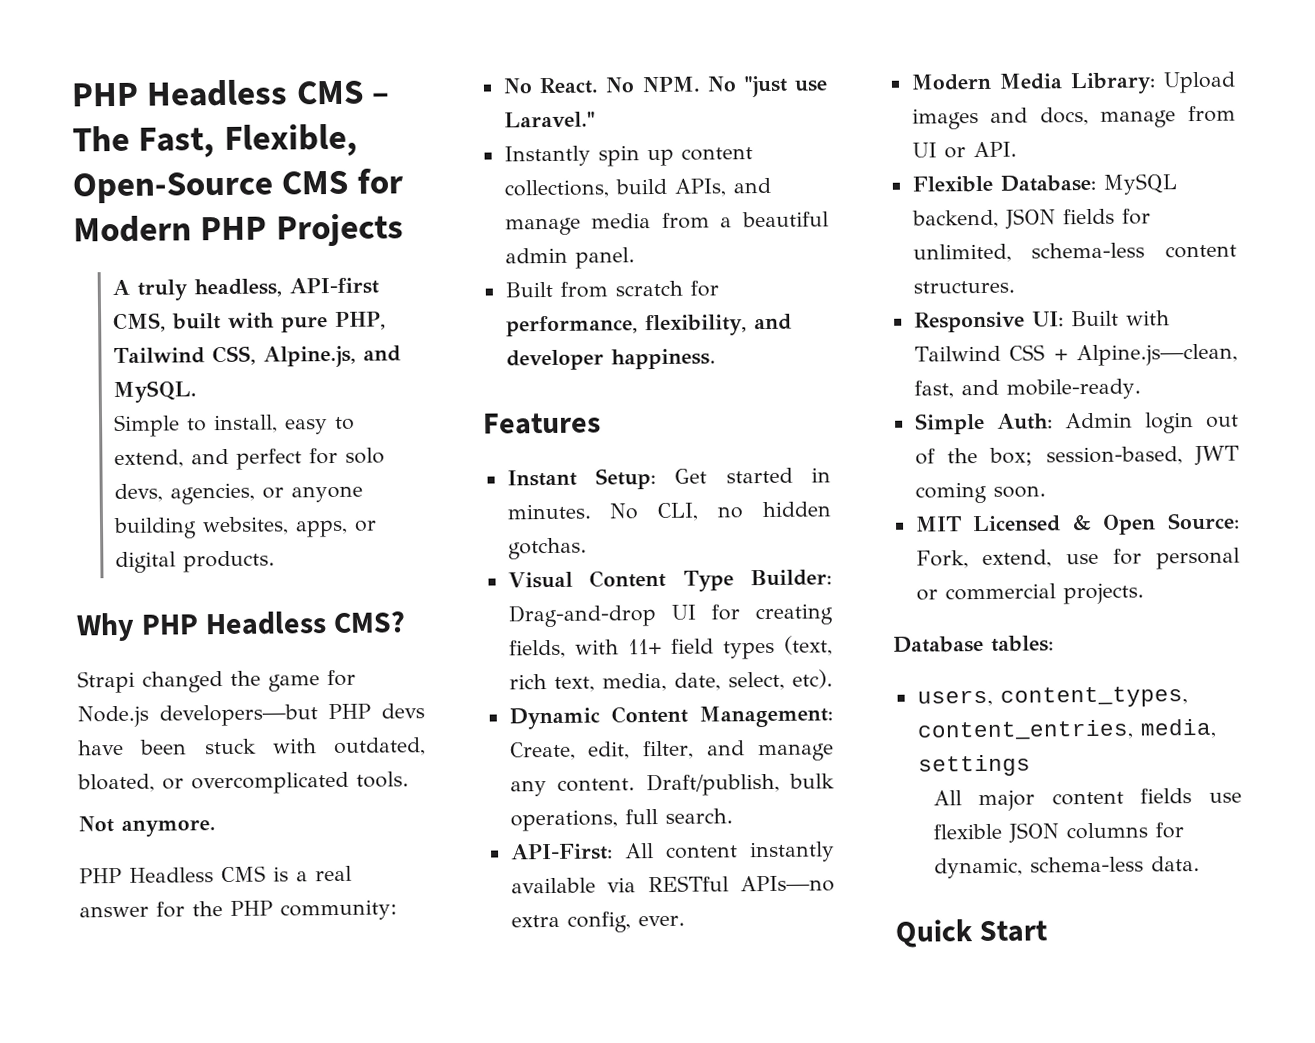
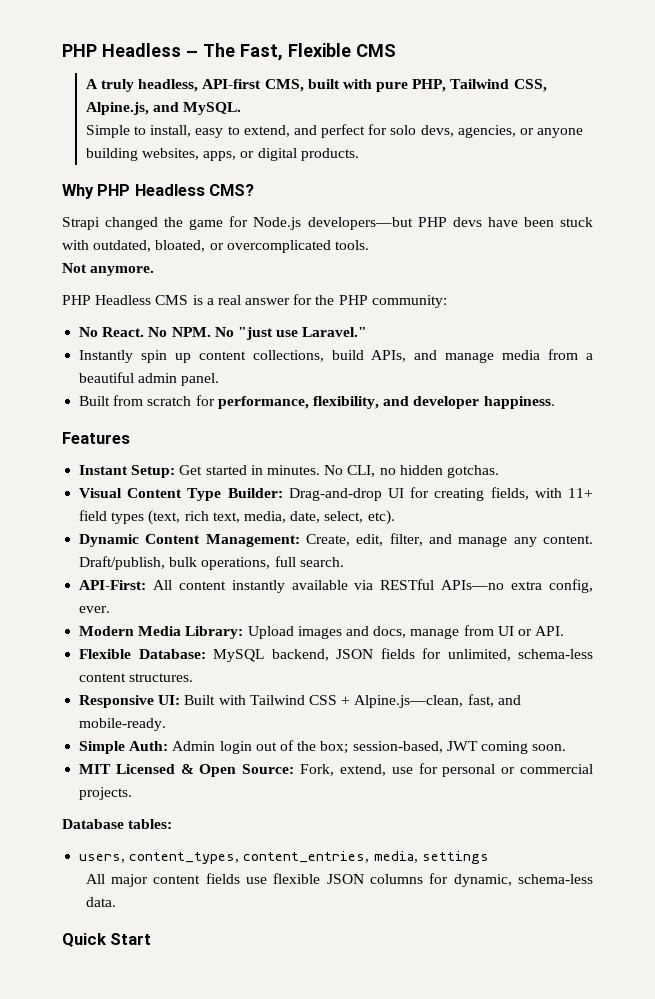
[71,79,364,107] PHP Headless CMS -> [62,43,181,57] PHP Headless
[223,123,358,157] [72,168,403,204] [73,213,404,247] Flexible, Open-Source CMS for Modern PHP Projects -> [288,43,396,57] Flexible CMS

